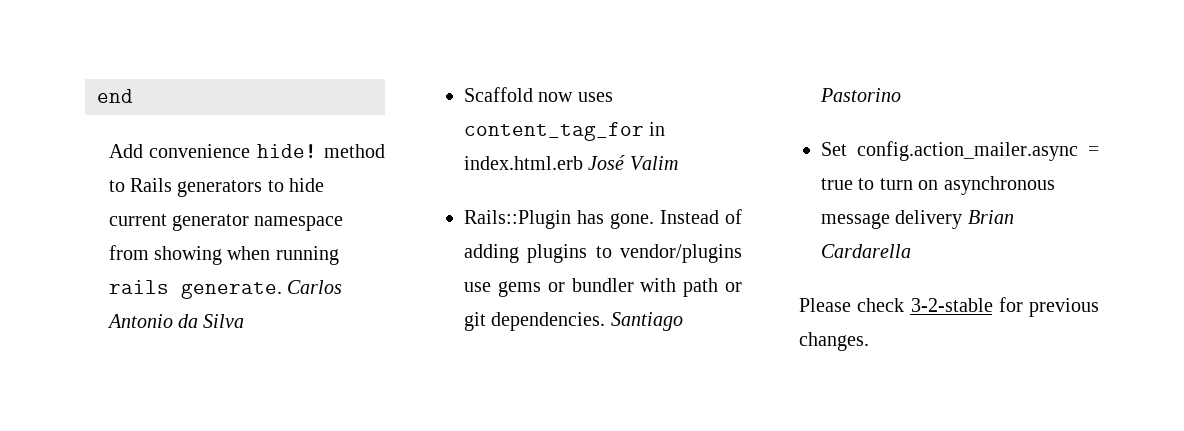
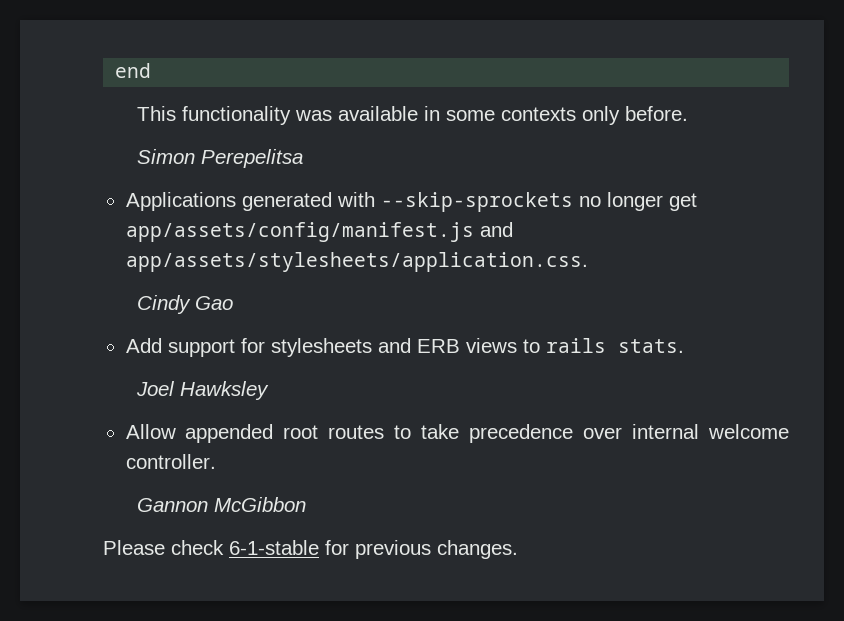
[108,144,385,158] [108,178,325,197] [108,214,344,231] [108,245,339,265] [108,280,343,299] [106,314,245,328] [464,87,613,102] [464,122,666,141] [464,155,678,170] [464,209,742,229] [464,244,742,263] [464,278,742,297] [464,312,683,331] [820,88,901,102] [821,141,1099,161] [821,176,1055,195] [821,210,1014,229] [821,244,911,258] Add convenience hide! method to Rails generators to hide current generator namespace from showing when running rails generate. Carlos Antonio da Silva // Scaffold now uses content_tag_for in index.html.erb José Valim // Rails::Plugin has gone. Instead of adding plugins to vendor/plugins use gems or bundler with path or git dependencies. Santiago Pastorino // Set config.action_mailer.async = true to turn on asynchronous message delivery Brian Cardarella -> [137,106,689,125] [137,149,304,168] [125,192,697,212] [125,222,513,242] [125,252,588,272] [137,295,234,314] [125,338,684,357] [136,381,270,400] [125,424,789,443] [125,454,216,469] [137,497,307,512] This functionality was available in some contexts only before. // Simon Perepelitsa // Applications generated with --skip-sprockets no longer get app/assets/config/manifest.js and app/assets/stylesheets/application.css. // Cindy Gao // Add support for stylesheets and ERB views to rails stats. // Joel Hawksley // Allow appended root routes to take precedence over internal welcome controller. // Gannon McGibbon
[910,298,993,312] 3-2-stable -> [229,540,319,555] 6-1-stable

